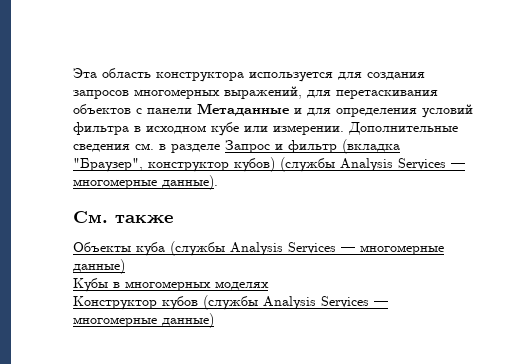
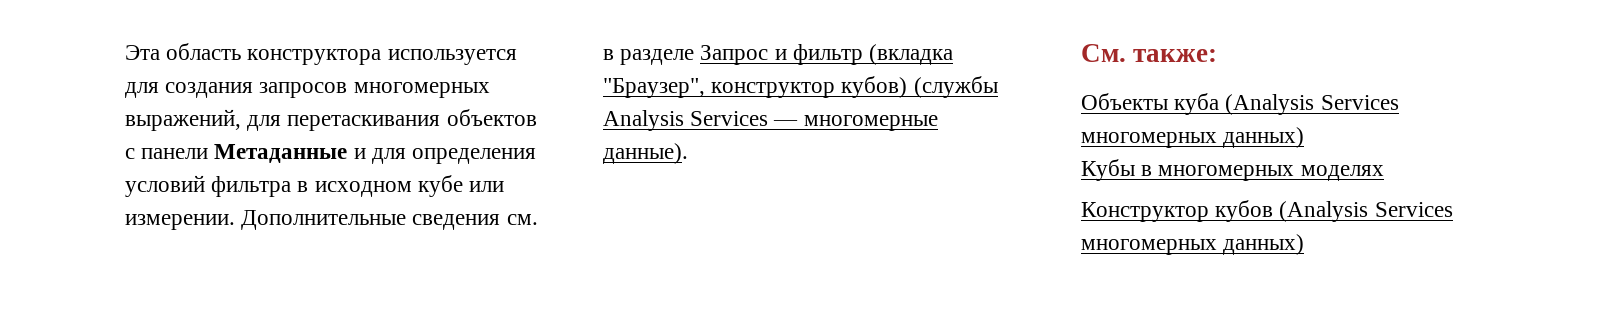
[115,215,173,223] также -> [1133,49,1218,62] также:
[170,241,444,256] [73,259,125,274] (службы Analysis Services — многомерные данные) -> [1225,94,1399,115] [1081,127,1305,148] (Analysis Services многомерных данных)
[203,295,388,310] [73,313,214,328] (службы Analysis Services — многомерные данные) -> [1279,201,1453,222] [1081,234,1305,255] (Analysis Services многомерных данных)

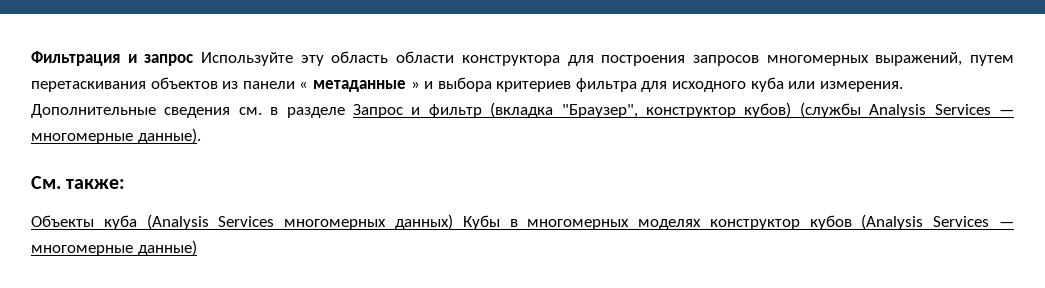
[125,43,517,65] [125,82,254,98] Эта область конструктора используется для создания -> [31,51,686,66] Фильтрация и запрос Используйте эту область области конструктора для построения
[247,115,282,131] для -> [970,55,1015,66] путем
[125,144,537,164] [125,175,505,197] [125,214,235,230] с панели Метаданные и для определения условий фильтра в исходном кубе или измерении. -> [222,77,903,92] из панели « метаданные » и выбора критериев фильтра для исходного куба или измерения.
(1305, 137) // -> (453, 222) none
[1081,202,1209,222] // Конструктор -> [709,219,800,230] конструктор
[1081,234,1305,255] многомерных данных) -> [999,222,1015,227] [31,240,197,256] — многомерные данные)

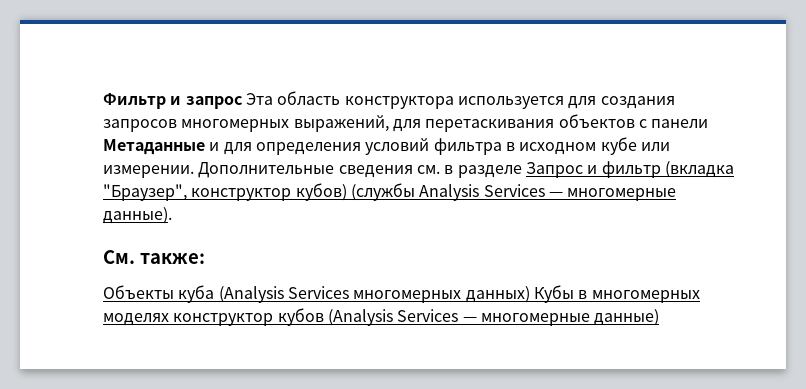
[31,51,120,66] Фильтрация -> [103,93,166,109] Фильтр
[201,51,686,66] Используйте эту область области конструктора для построения -> [245,91,675,109] Эта область конструктора используется для создания
[970,55,1015,66] путем -> [392,119,421,132] для
[222,77,903,92] из панели « метаданные » и выбора критериев фильтра для исходного куба или измерения. -> [638,119,709,128] [103,137,670,155] [103,165,194,178] с панели Метаданные и для определения условий фильтра в исходном кубе или измерении.

